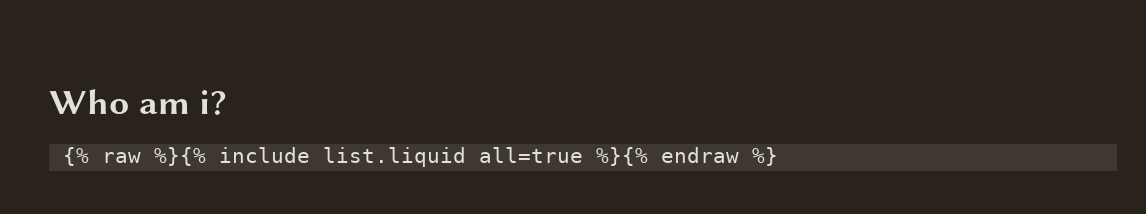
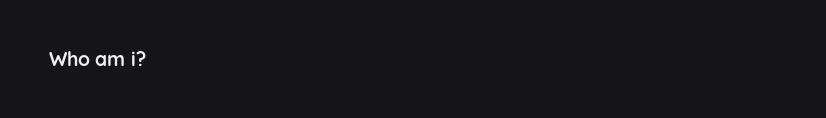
[62,147,778,167] // {% raw %}{% include list.liquid all=true %}{% endraw %} -> (146, 58) none

